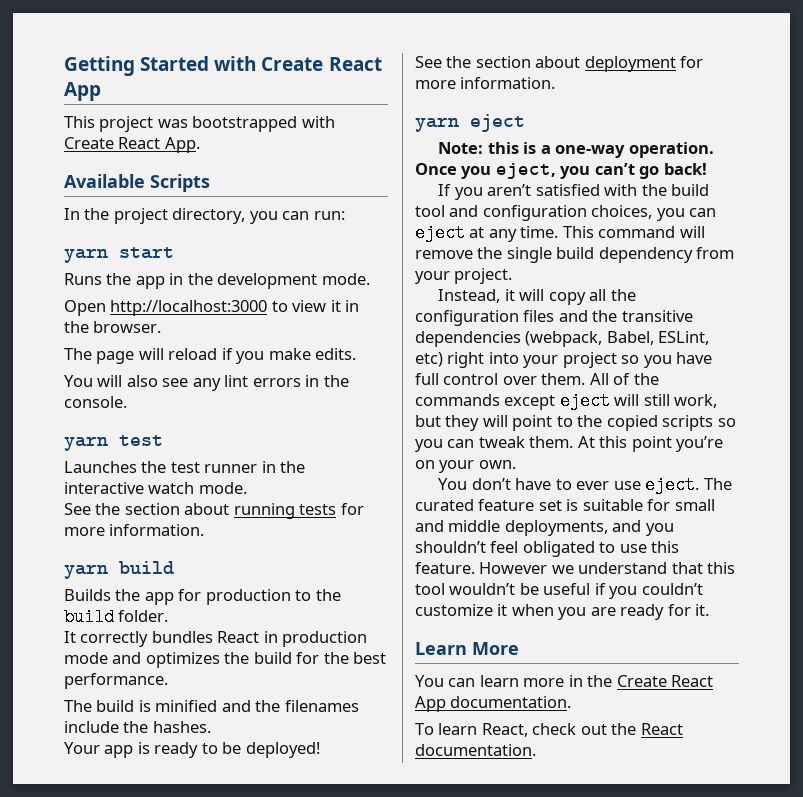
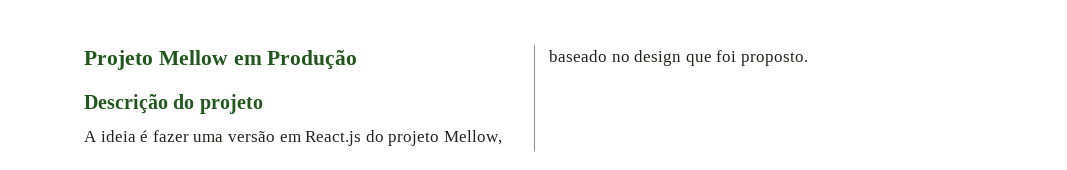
[64,56,382,76] [64,82,101,101] [64,116,335,132] [64,137,200,153] [64,174,210,192] [64,208,345,224] [64,247,174,263] [64,273,370,289] [64,300,360,316] [64,321,162,333] [64,348,357,364] [64,375,349,391] [64,396,127,408] [64,435,163,451] [64,461,306,473] [64,482,247,494] [64,503,364,519] [64,524,205,536] [64,561,174,579] [64,589,341,605] [64,608,169,626] [64,631,368,647] [64,652,387,668] [64,673,168,689] [64,700,359,712] [64,721,211,733] [64,742,320,758] [415,56,704,72] [415,77,556,89] [415,114,525,132] [438,142,714,158] [415,163,707,179] [438,184,710,200] [415,205,717,221] [415,224,705,242] [415,247,735,263] [415,268,513,284] [438,289,636,305] [415,310,693,326] [415,331,710,347] [415,352,713,368] [415,373,659,385] [415,392,718,410] [415,415,736,431] [415,436,724,452] [415,460,516,473] [438,476,732,494] [415,499,715,511] [415,520,674,536] [415,541,680,557] [415,562,736,574] [415,583,703,599] [415,604,710,620] [415,642,519,655] [415,675,714,687] [415,696,572,712] [415,723,683,737] [415,744,536,756] Getting Started with Create React App // This project was bootstrapped with Create React App. // Available Scripts // In the project directory, you can run: // yarn start // Runs the app in the development mode. // Open http://localhost:3000 to view it in the browser. // The page will reload if you make edits. // You will also see any lint errors in the console. // yarn test // Launches the test runner in the interactive watch mode. // See the section about running tests for more information. // yarn build // Builds the app for production to the build folder. // It correctly bundles React in production mode and optimizes the build for the best performance. // The build is minified and the filenames include the hashes. // Your app is ready to be deployed! // See the section about deployment for more information. // yarn eject // Note: this is a one-way operation. Once you eject, you can’t go back! // If you aren’t satisfied with the build tool and configuration choices, you can eject at any time. This command will remove the single build dependency from your project. // Instead, it will copy all the configuration files and the transitive dependencies (webpack, Babel, ESLint, etc) right into your project so you have full control over them. All of the commands except eject will still work, but they will point to the copied scripts so you can tweak them. At this point you’re on your own. // You don’t have to ever use eject. The curated feature set is suitable for small and middle deployments, and you shouldn’t feel obligated to use this feature. However we understand that this tool wouldn’t be useful if you couldn’t customize it when you are ready for it. // Learn More // You can learn more in the Create React App documentation. // To learn React, check out the React documentation. -> [84,50,358,70] [84,94,263,114] [84,130,502,146] [549,50,808,66] Projeto Mellow em Produção // Descrição do projeto // A ideia é fazer uma versão em React.js do projeto Mellow, baseado no design que foi proposto.

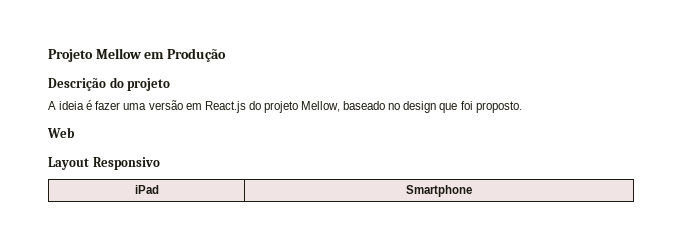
(808, 59) none -> [47,127,75,138] [48,157,160,170] [134,185,159,194] [406,185,472,197] // Web // Layout Responsivo // iPad | Smartphone

